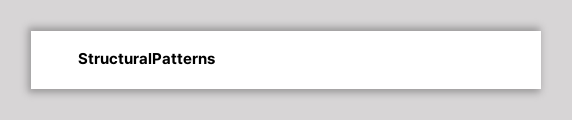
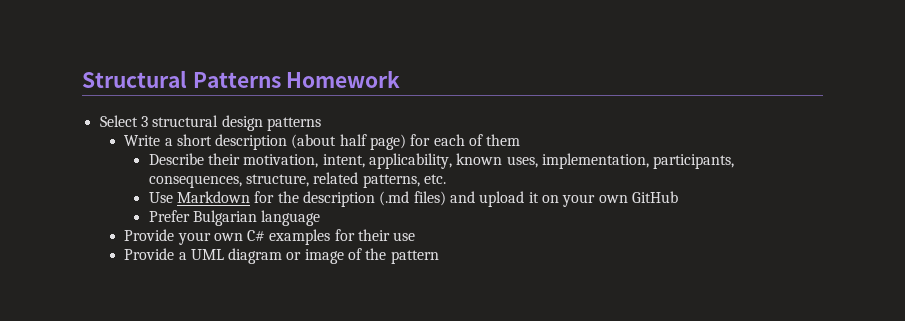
[78,52,215,65] StructuralPatterns -> [82,70,401,88] [99,115,321,131] [124,134,521,150] [148,153,735,169] [148,172,447,188] [148,191,678,207] [148,210,321,226] [124,229,416,245] [124,248,439,264] Structural Patterns Homework // Select 3 structural design patterns // Write a short description (about half page) for each of them // Describe their motivation, intent, applicability, known uses, implementation, participants, consequences, structure, related patterns, etc. // Use Markdown for the description (.md files) and upload it on your own GitHub // Prefer Bulgarian language // Provide your own C# examples for their use // Provide a UML diagram or image of the pattern

